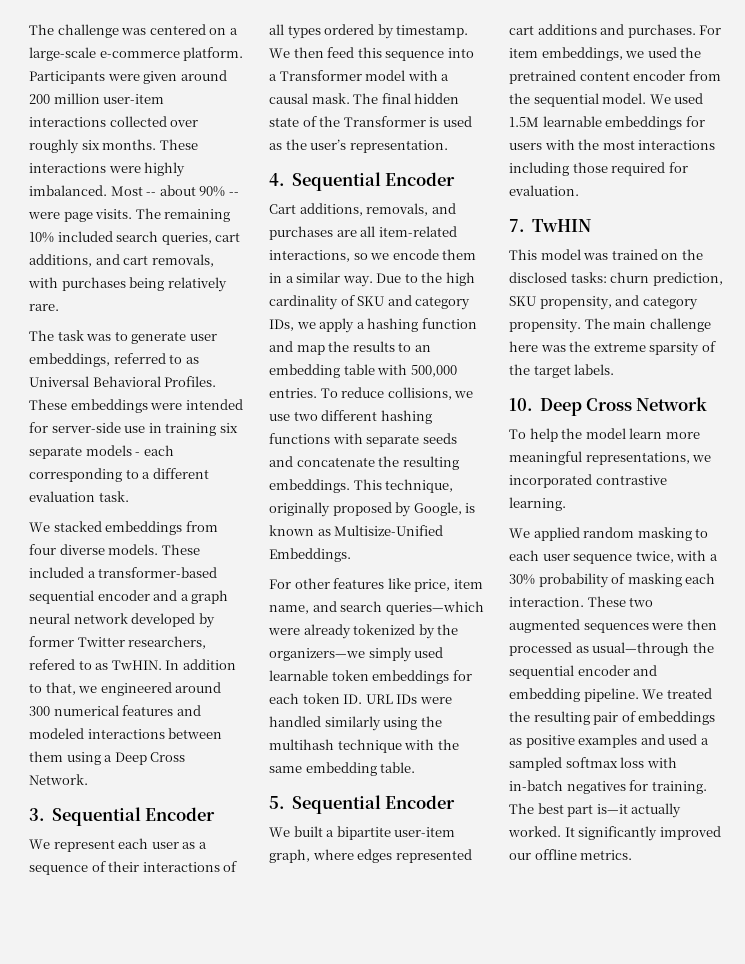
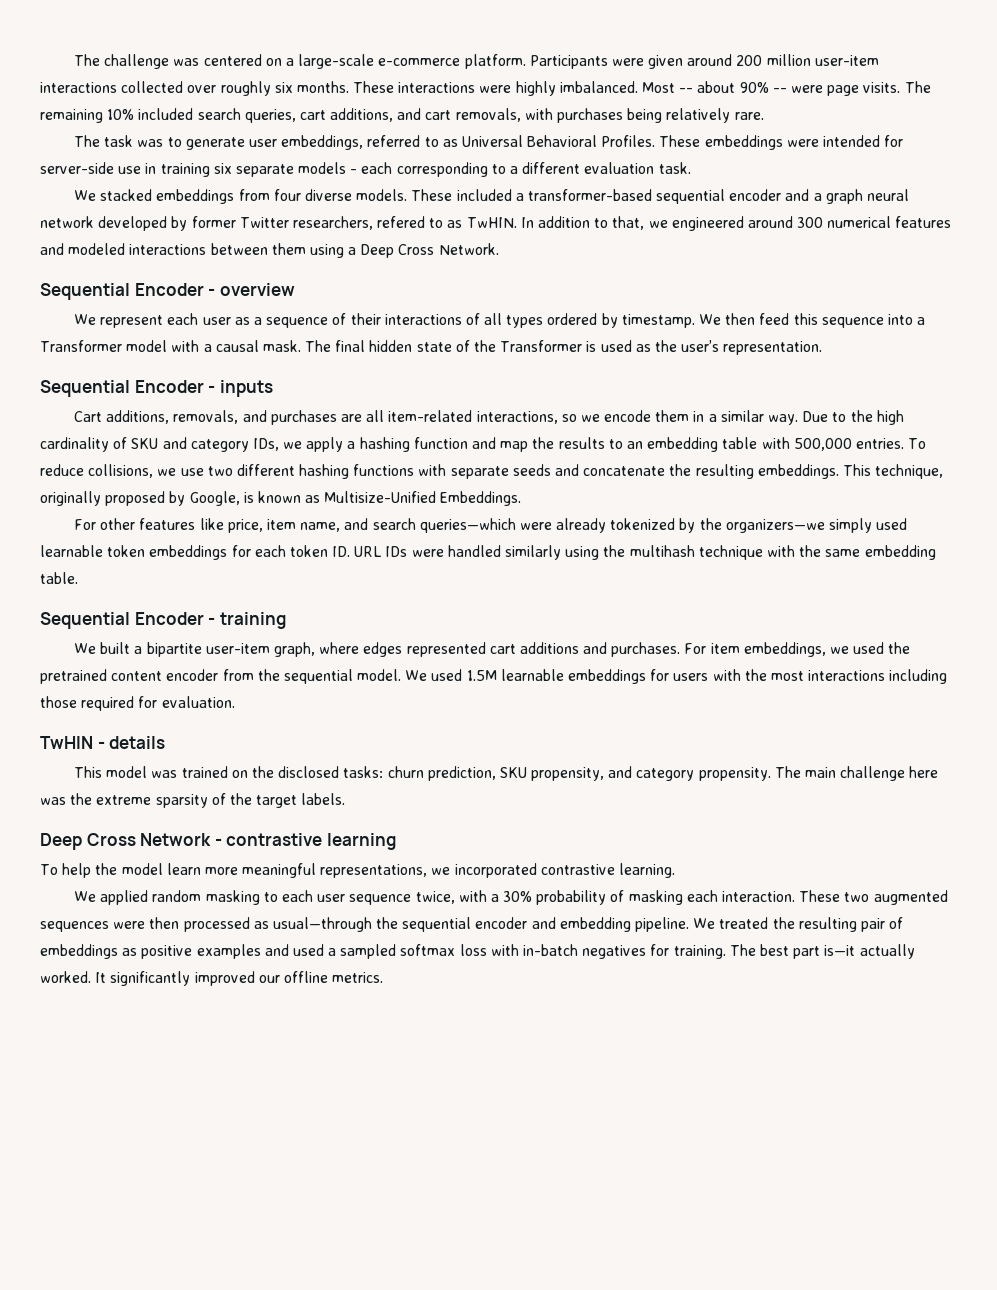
[29,807,215,826] 3. Sequential Encoder -> [40,283,295,300] Sequential Encoder - overview
[269,172,455,191] 4. Sequential Encoder -> [40,380,273,397] Sequential Encoder - inputs
[269,795,455,814] 5. Sequential Encoder -> [40,612,286,629] Sequential Encoder - training
[509,219,525,232] 7. -> (235, 702) none
(591, 225) none -> [97,736,166,749] - details
[509,398,533,411] 10. -> (346, 799) none
(708, 404) none -> [214,833,396,850] - contrastive learning

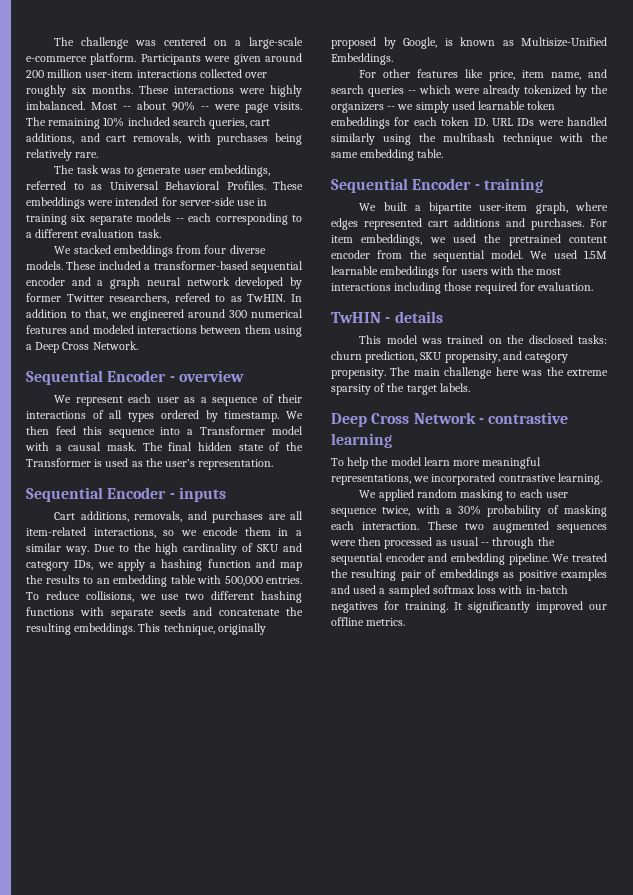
[350,169,358,174] - -> [175,218,184,222] --
[419,518,516,533] queries—which -> [368,85,451,97] queries -- which
[725,519,825,533] organizers—we -> [331,102,414,113] organizers -- we
[272,917,372,932] usual—through -> [449,537,535,549] usual -- through
[729,944,915,959] [40,971,91,983] The best part is—it actually worked. -> (448, 607) none

